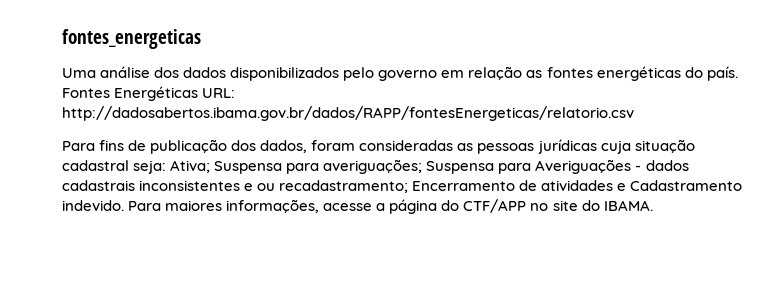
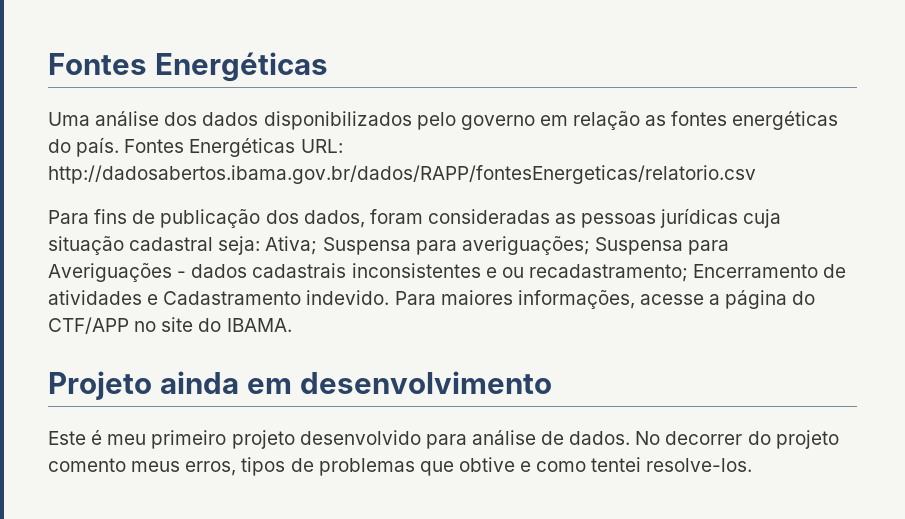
[62,29,201,49] fontes_energeticas -> [48,52,328,82] Fontes Energéticas
(653, 205) none -> [48,371,552,400] [48,430,839,449] [48,457,753,476] // Projeto ainda em desenvolvimento // Este é meu primeiro projeto desenvolvido para análise de dados. No decorrer do projeto comento meus erros, tipos de problemas que obtive e como tentei resolve-los.

